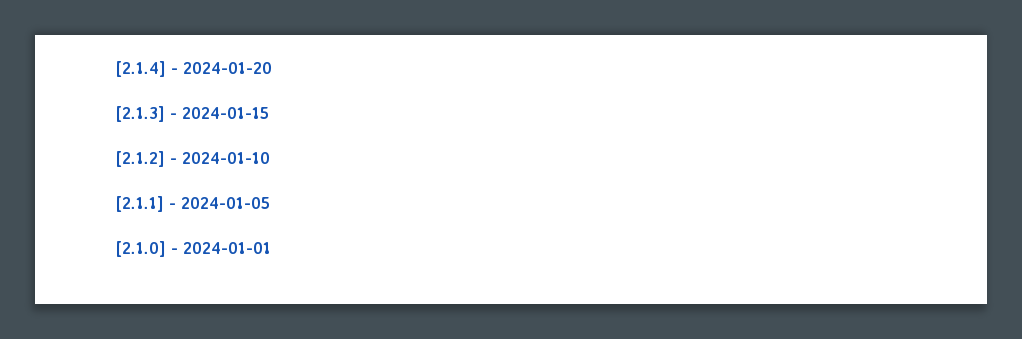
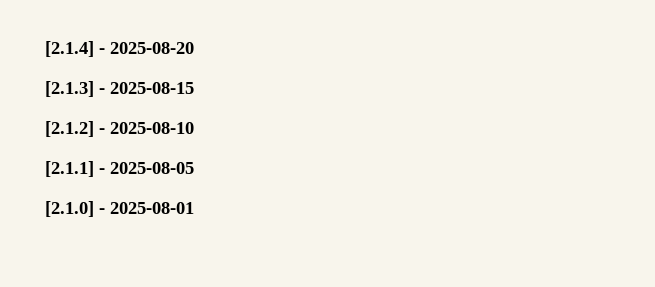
[183,62,272,74] 2024-01-20 -> [110,42,194,54] 2025-08-20
[182,107,269,119] 2024-01-15 -> [110,82,194,94] 2025-08-15
[182,152,270,164] 2024-01-10 -> [110,122,194,134] 2025-08-10
[181,197,270,209] 2024-01-05 -> [110,162,194,174] 2025-08-05
[183,242,271,254] 2024-01-01 -> [110,202,194,214] 2025-08-01

